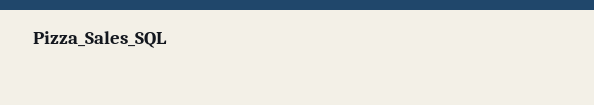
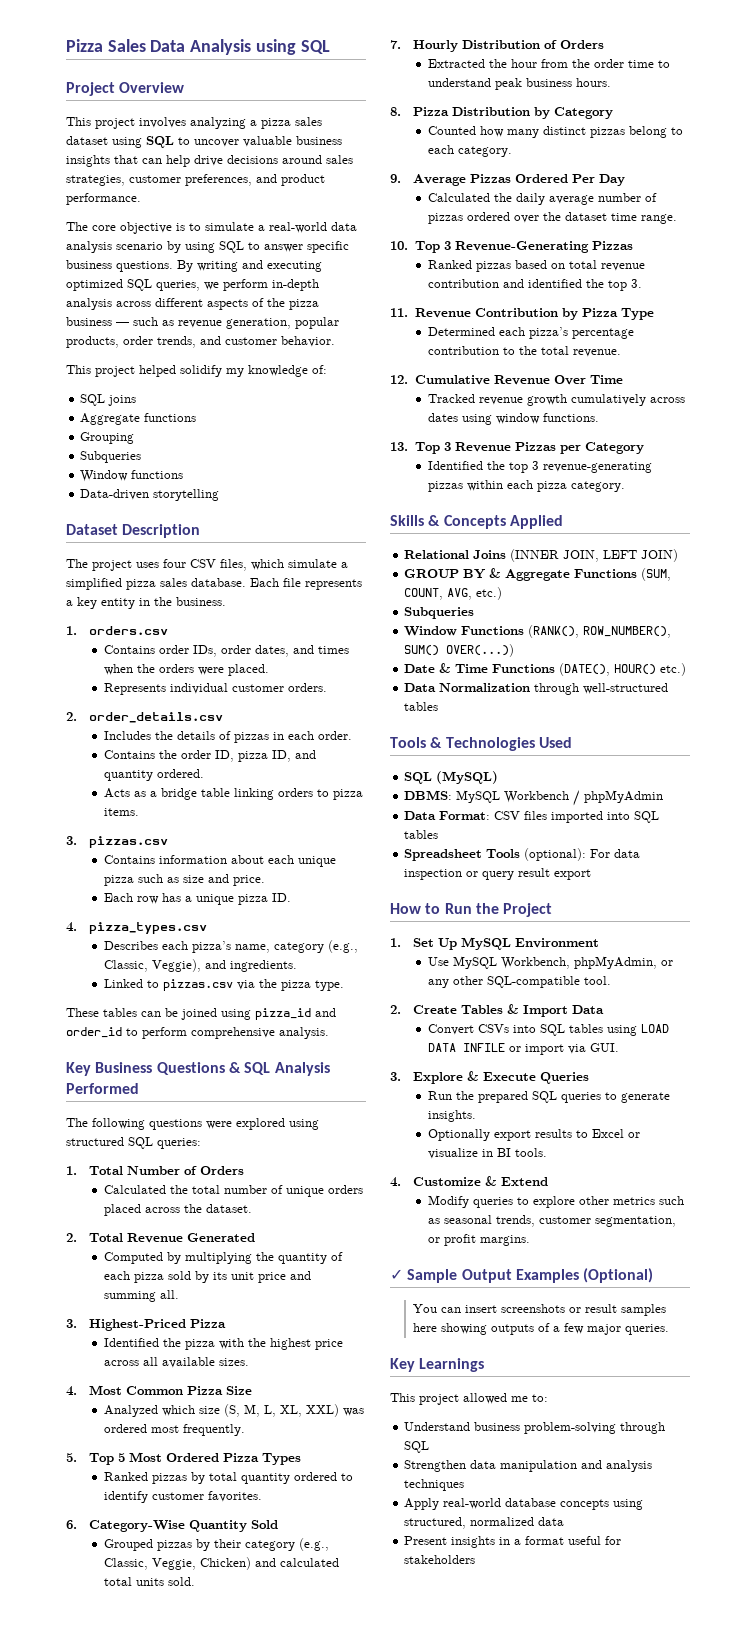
[33,31,167,48] Pizza_Sales_SQL -> [66,39,330,55] [66,82,185,96] [66,117,322,129] [66,136,342,148] [66,155,353,167] [66,174,325,186] [66,193,141,205] [66,222,357,234] [66,241,349,253] [66,260,322,272] [66,279,319,291] [66,298,319,310] [66,317,339,329] [66,336,335,348] [66,365,327,377] [80,394,137,406] [80,413,197,425] [80,432,135,444] [80,451,142,463] [80,470,184,482] [80,489,220,501] [66,524,201,538] [66,559,348,571] [66,578,362,590] [66,597,226,609] [66,626,169,635] [103,645,349,657] [103,664,269,676] [103,683,327,695] [66,712,224,723] [103,731,352,743] [103,750,316,762] [103,769,204,781] [103,788,363,800] [103,808,139,816] [66,836,169,848] [103,855,336,867] [103,874,265,886] [103,893,291,905] [66,922,208,934] [103,940,358,953] [103,959,297,972] [103,979,344,991] [66,1008,336,1020] [66,1027,329,1039] [66,1062,330,1076] [66,1083,139,1094] [66,1118,319,1130] [66,1137,201,1149] [66,1166,245,1175] [103,1185,363,1197] [103,1204,252,1216] [66,1233,256,1243] [103,1252,343,1264] [103,1271,311,1283] [103,1290,179,1302] [66,1319,227,1331] [103,1338,343,1350] [103,1357,249,1368] [66,1385,253,1396] [103,1404,364,1417] [103,1424,245,1436] [66,1452,302,1465] [103,1472,353,1484] [103,1491,262,1503] [66,1520,279,1532] [103,1538,329,1551] [103,1557,339,1570] [103,1577,195,1586] [390,40,605,52] [427,59,670,68] [427,78,611,90] [390,107,614,119] [427,126,683,138] [427,145,512,157] [390,174,626,186] [427,193,657,205] [427,212,677,224] [390,241,633,253] [427,260,645,272] [427,279,642,291] [390,308,654,320] [427,327,634,339] [427,346,621,357] [390,375,623,385] [427,394,685,406] [427,413,599,425] [390,442,644,454] [427,461,652,473] [427,480,625,492] [390,515,563,529] [404,549,679,562] [404,568,672,581] [404,587,503,600] [404,607,475,619] [404,625,672,638] [404,644,515,657] [404,663,687,676] [404,683,669,695] [404,702,439,711] [390,737,572,751] [404,771,499,784] [404,790,664,806] [404,811,660,823] [404,830,439,839] [404,848,641,861] [404,868,592,880] [390,903,553,917] [390,937,600,950] [427,956,673,969] [427,976,611,988] [390,1004,605,1017] [427,1024,669,1036] [427,1043,619,1055] [390,1071,590,1084] [427,1091,670,1103] [427,1110,476,1122] [427,1129,640,1141] [427,1148,547,1159] [390,1176,549,1187] [427,1195,684,1208] [427,1215,676,1227] [427,1234,530,1246] [390,1268,654,1283] [413,1304,667,1316] [413,1323,670,1335] [390,1358,485,1372] [390,1393,548,1405] [404,1422,666,1434] [404,1441,430,1453] [404,1460,653,1472] [404,1479,465,1491] [404,1498,644,1510] [404,1517,565,1529] [404,1536,622,1548] [404,1555,476,1564] Pizza Sales Data Analysis using SQL // Project Overview // This project involves analyzing a pizza sales dataset using SQL to uncover valuable business insights that can help drive decisions around sales strategies, customer preferences, and product performance. // The core objective is to simulate a real-world data analysis scenario by using SQL to answer specific business questions. By writing and executing optimized SQL queries, we perform in-depth analysis across different aspects of the pizza business — such as revenue generation, popular products, order trends, and customer behavior. // This project helped solidify my knowledge of: // SQL joins // Aggregate functions // Grouping // Subqueries // Window functions // Data-driven storytelling // Dataset Description // The project uses four CSV files, which simulate a simplified pizza sales database. Each file represents a key entity in the business. // 1. orders.csv // Contains order IDs, order dates, and times when the orders were placed. // Represents individual customer orders. // 2. order_details.csv // Includes the details of pizzas in each order. // Contains the order ID, pizza ID, and quantity ordered. // Acts as a bridge table linking orders to pizza items. // 3. pizzas.csv // Contains information about each unique pizza such as size and price. // Each row has a unique pizza ID. // 4. pizza_types.csv // Describes each pizza’s name, category (e.g., Classic, Veggie), and ingredients. // Linked to pizzas.csv via the pizza type. // These tables can be joined using pizza_id and order_id to perform comprehensive analysis. // Key Business Questions & SQL Analysis Performed // The following questions were explored using structured SQL queries: // 1. Total Number of Orders // Calculated the total number of unique orders placed across the dataset. // 2. Total Revenue Generated // Computed by multiplying the quantity of each pizza sold by its unit price and summing all. // 3. Highest-Priced Pizza // Identified the pizza with the highest price across all available sizes. // 4. Most Common Pizza Size // Analyzed which size (S, M, L, XL, XXL) was ordered most frequently. // 5. Top 5 Most Ordered Pizza Types // Ranked pizzas by total quantity ordered to identify customer favorites. // 6. Category-Wise Quantity Sold // Grouped pizzas by their category (e.g., Classic, Veggie, Chicken) and calculated total units sold. // 7. Hourly Distribution of Orders // Extracted the hour from the order time to understand peak business hours. // 8. Pizza Distribution by Category // Counted how many distinct pizzas belong to each category. // 9. Average Pizzas Ordered Per Day // Calculated the daily average number of pizzas ordered over the dataset time range. // 10. Top 3 Revenue-Generating Pizzas // Ranked pizzas based on total revenue contribution and identified the top 3. // 11. Revenue Contribution by Pizza Type // Determined each pizza’s percentage contribution to the total revenue. // 12. Cumulative Revenue Over Time // Tracked revenue growth cumulatively across dates using window functions. // 13. Top 3 Revenue Pizzas per Category // Identified the top 3 revenue-generating pizzas within each pizza category. // Skills & Concepts Applied // Relational Joins (INNER JOIN, LEFT JOIN) // GROUP BY & Aggregate Functions (SUM, COUNT, AVG, etc.) // Subqueries // Window Functions (RANK(), ROW_NUMBER(), SUM() OVER(...)) // Date & Time Functions (DATE(), HOUR() etc.) // Data Normalization through well-structured tables // Tools & Technologies Used // SQL (MySQL) // DBMS: MySQL Workbench / phpMyAdmin // Data Format: CSV files imported into SQL tables // Spreadsheet Tools (optional): For data inspection or query result export // How to Run the Project // 1. Set Up MySQL Environment // Use MySQL Workbench, phpMyAdmin, or any other SQL-compatible tool. // 2. Create Tables & Import Data // Convert CSVs into SQL tables using LOAD DATA INFILE or import via GUI. // 3. Explore & Execute Queries // Run the prepared SQL queries to generate insights. // Optionally export results to Excel or visualize in BI tools. // 4. Customize & Extend // Modify queries to explore other metrics such as seasonal trends, customer segmentation, or profit margins. // ✓ Sample Output Examples (Optional) // You can insert screenshots or result samples here showing outputs of a few major queries. // Key Learnings // This project allowed me to: // Understand business problem-solving through SQL // Strengthen data manipulation and analysis techniques // Apply real-world database concepts using structured, normalized data // Present insights in a format useful for stakeholders

